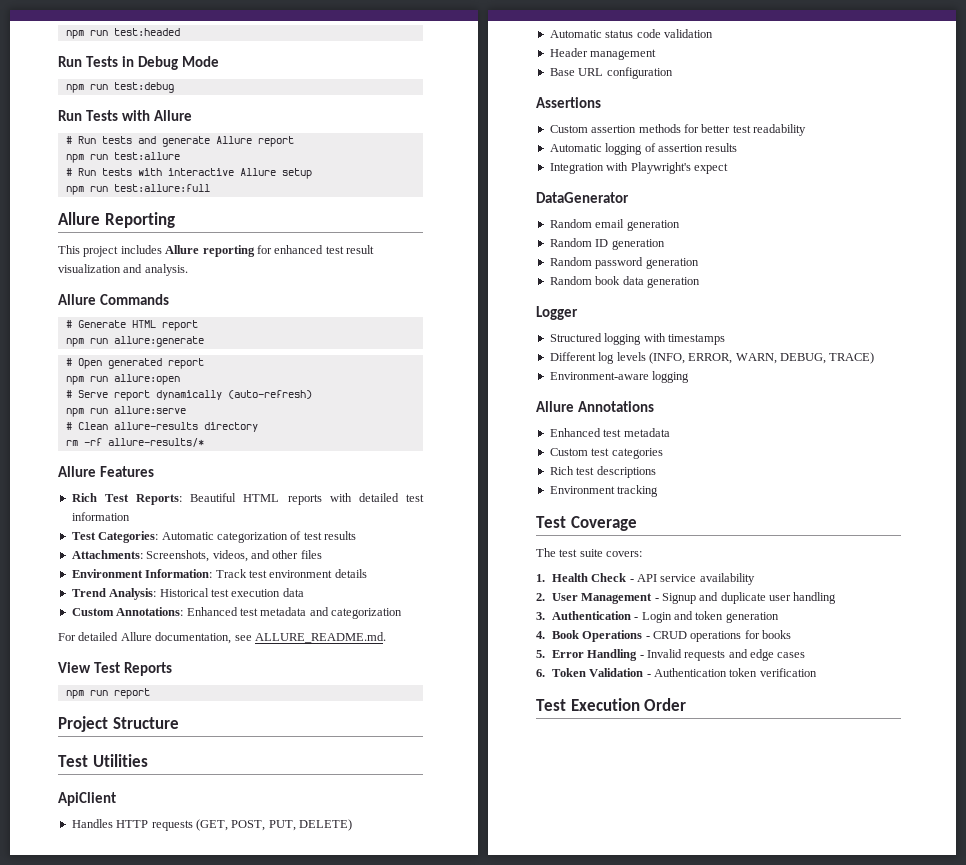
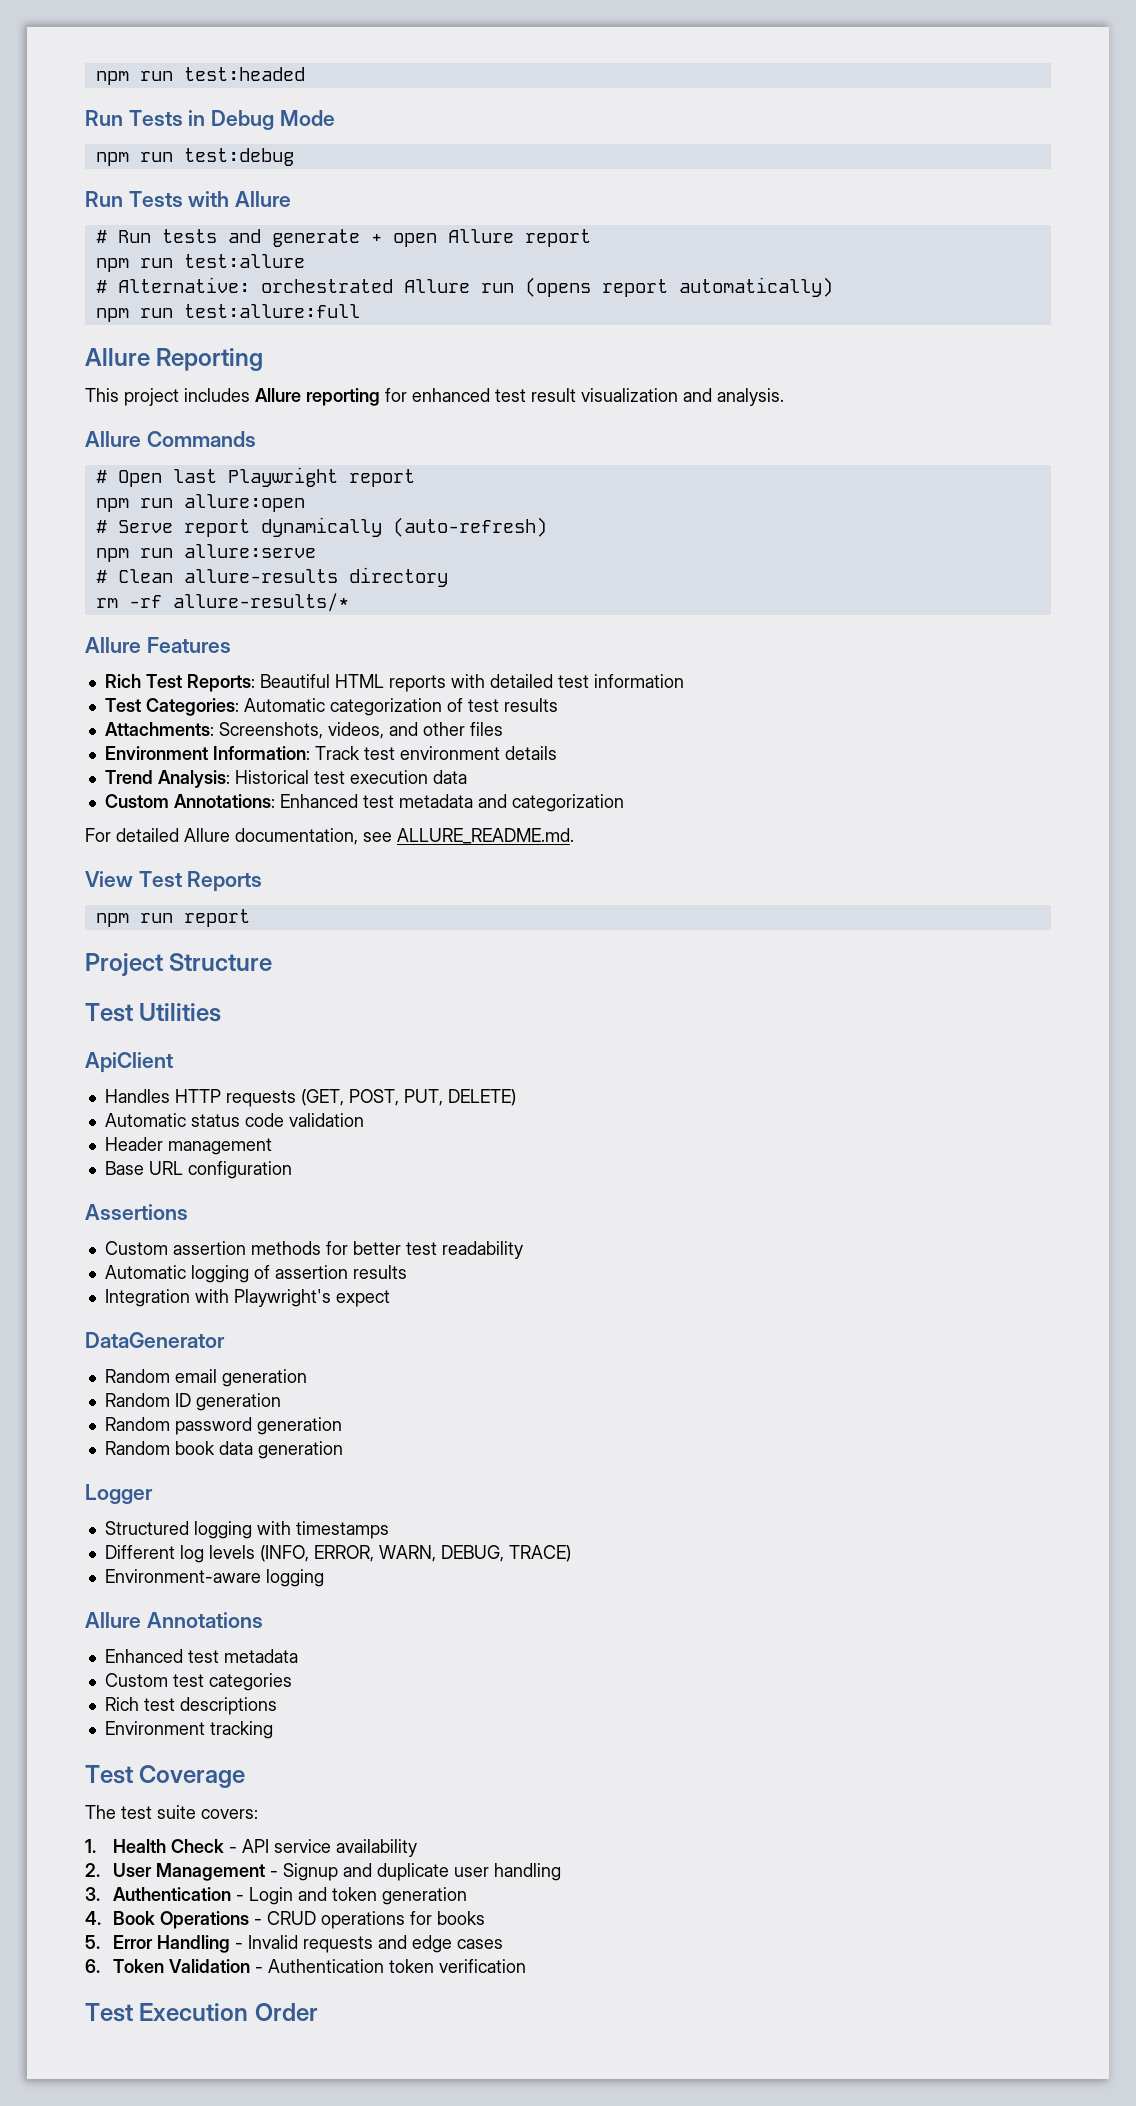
(210, 141) none -> [370,233,437,247] + open
[77,168,312,179] Run tests with interactive Allure setup -> [117,277,833,297] Alternative: orchestrated Allure run (opens report automatically)
[65,320,198,331] [65,336,204,347] // # Generate HTML report // npm run allure:generate -> (256, 439) none
[107,358,162,369] generated -> [172,467,338,487] last Playwright

